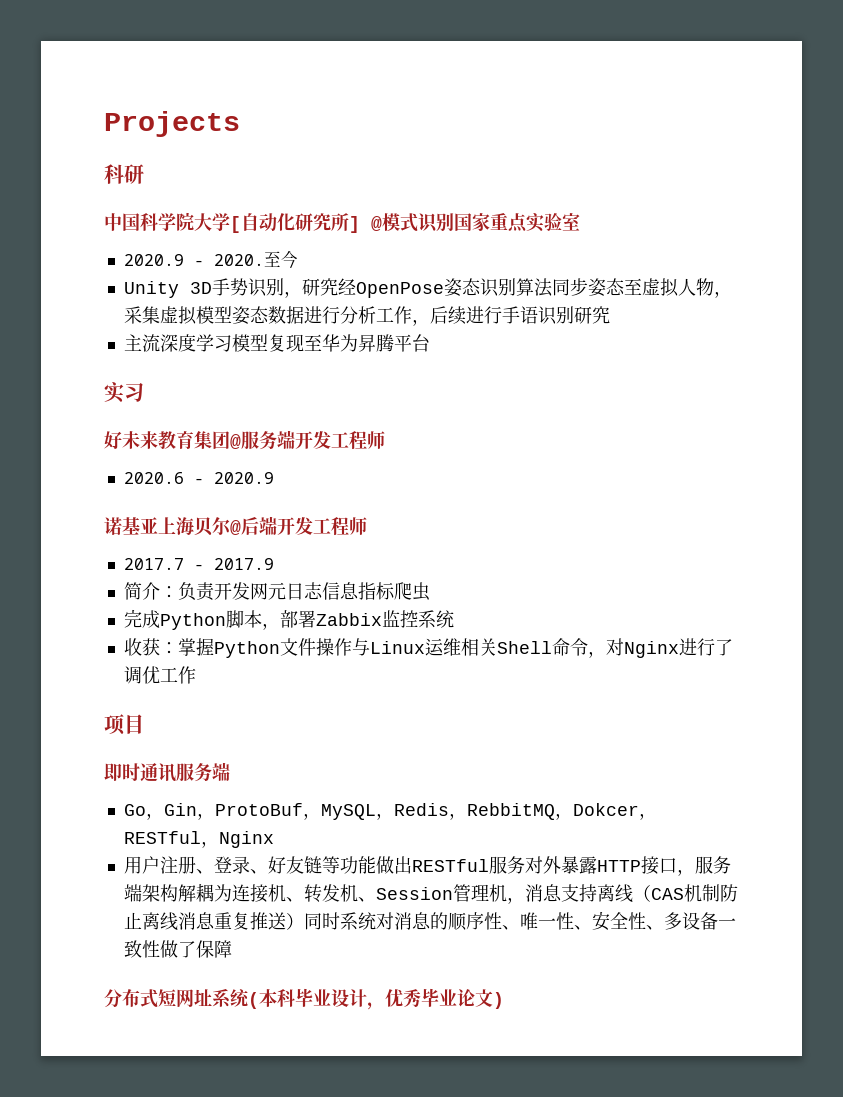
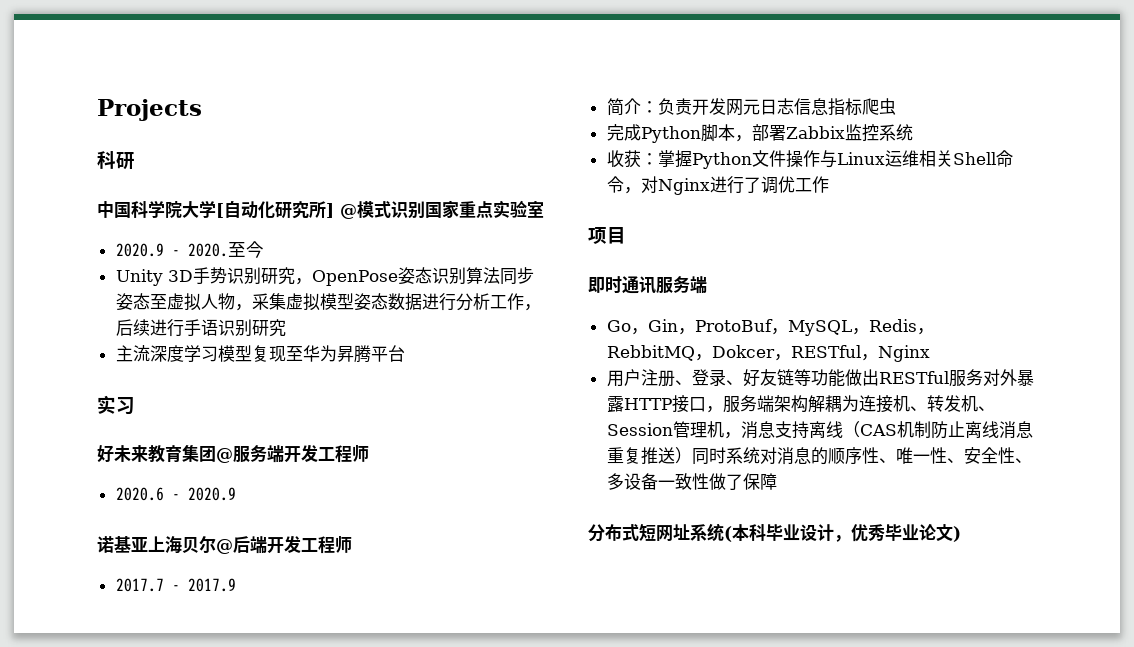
[283,278,356,298] ，研究经 -> [260,267,312,285] 研究，

